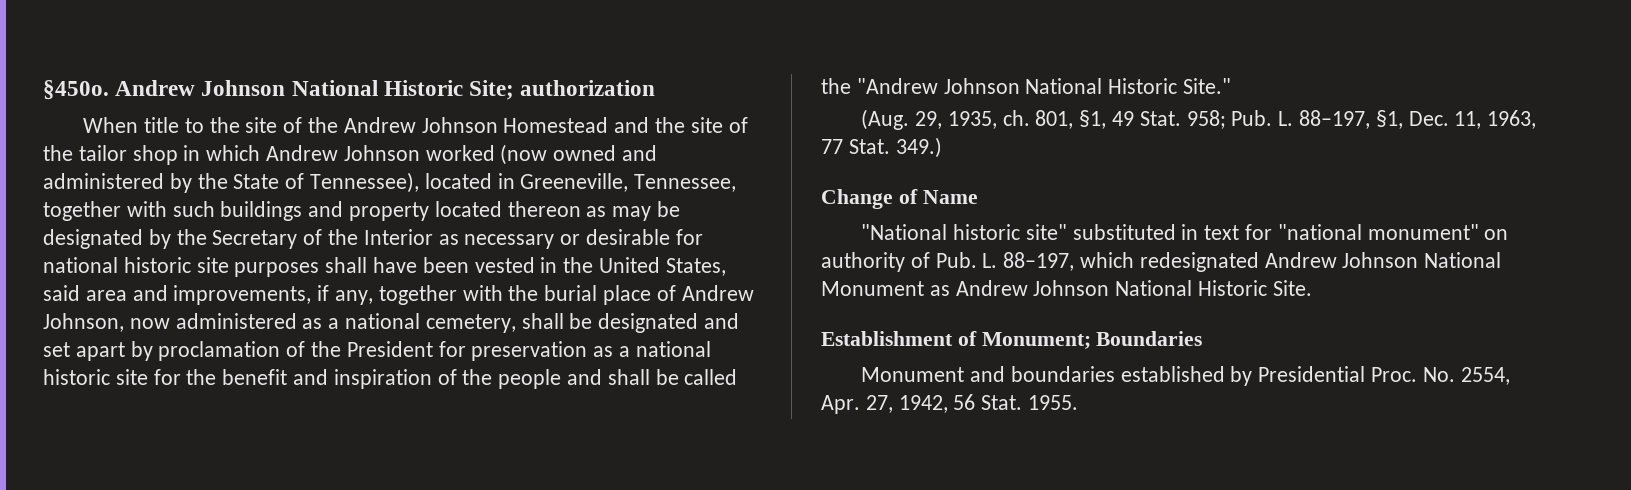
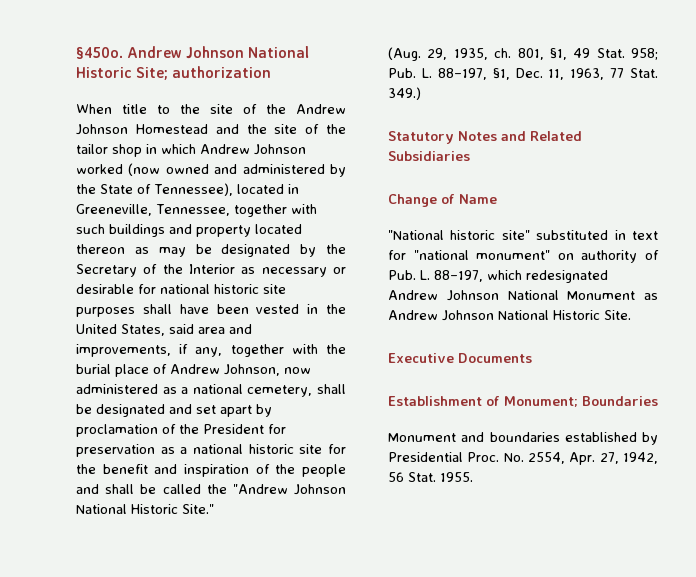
(942, 147) none -> [388,131,582,144] [388,151,470,161] // Statutory Notes and Related Subsidiaries
(1312, 288) none -> [388,353,532,363] // Executive Documents

